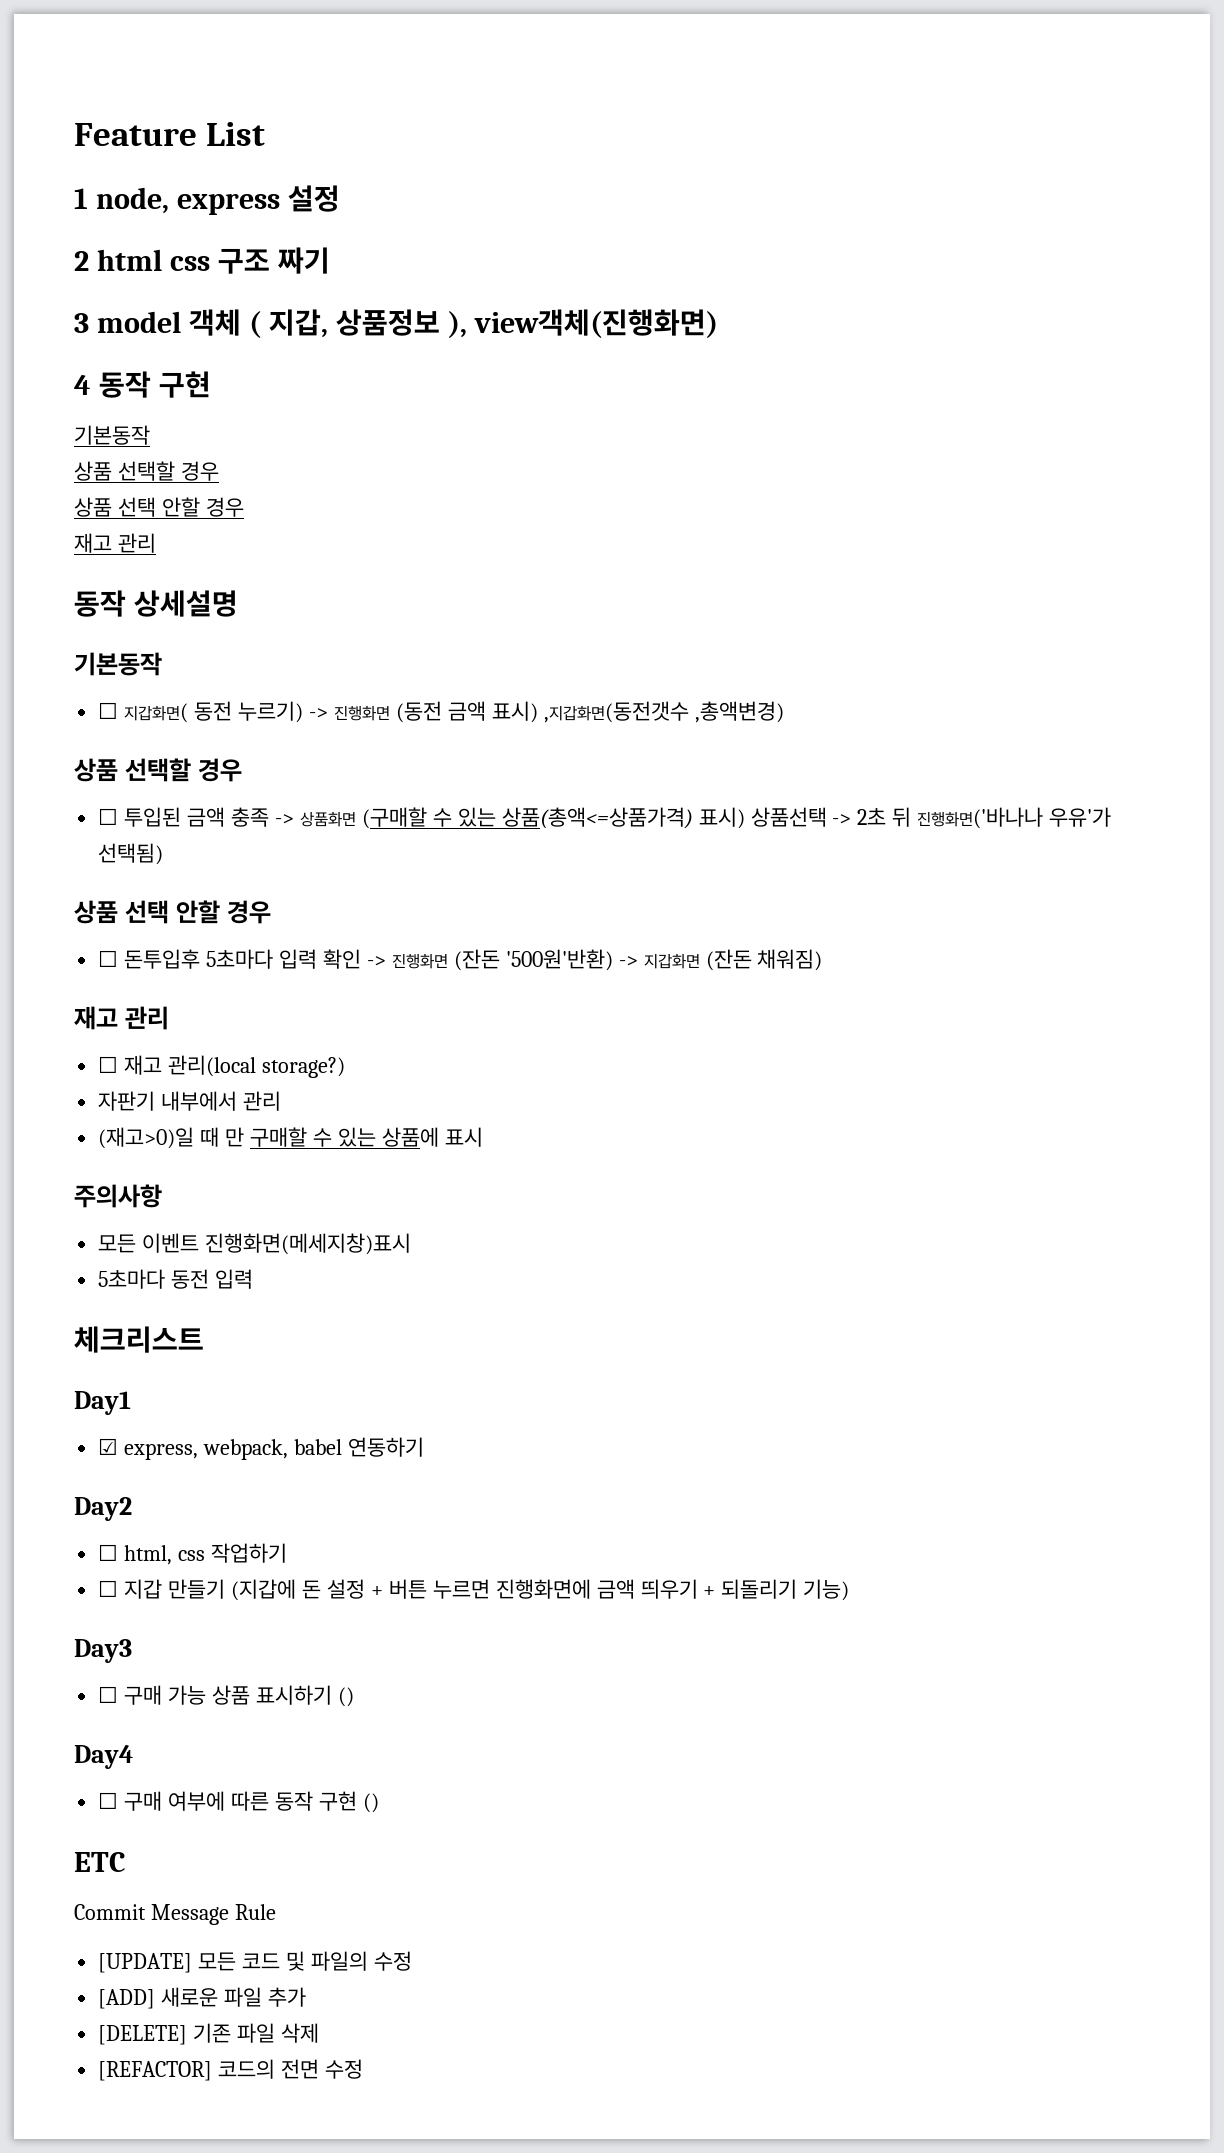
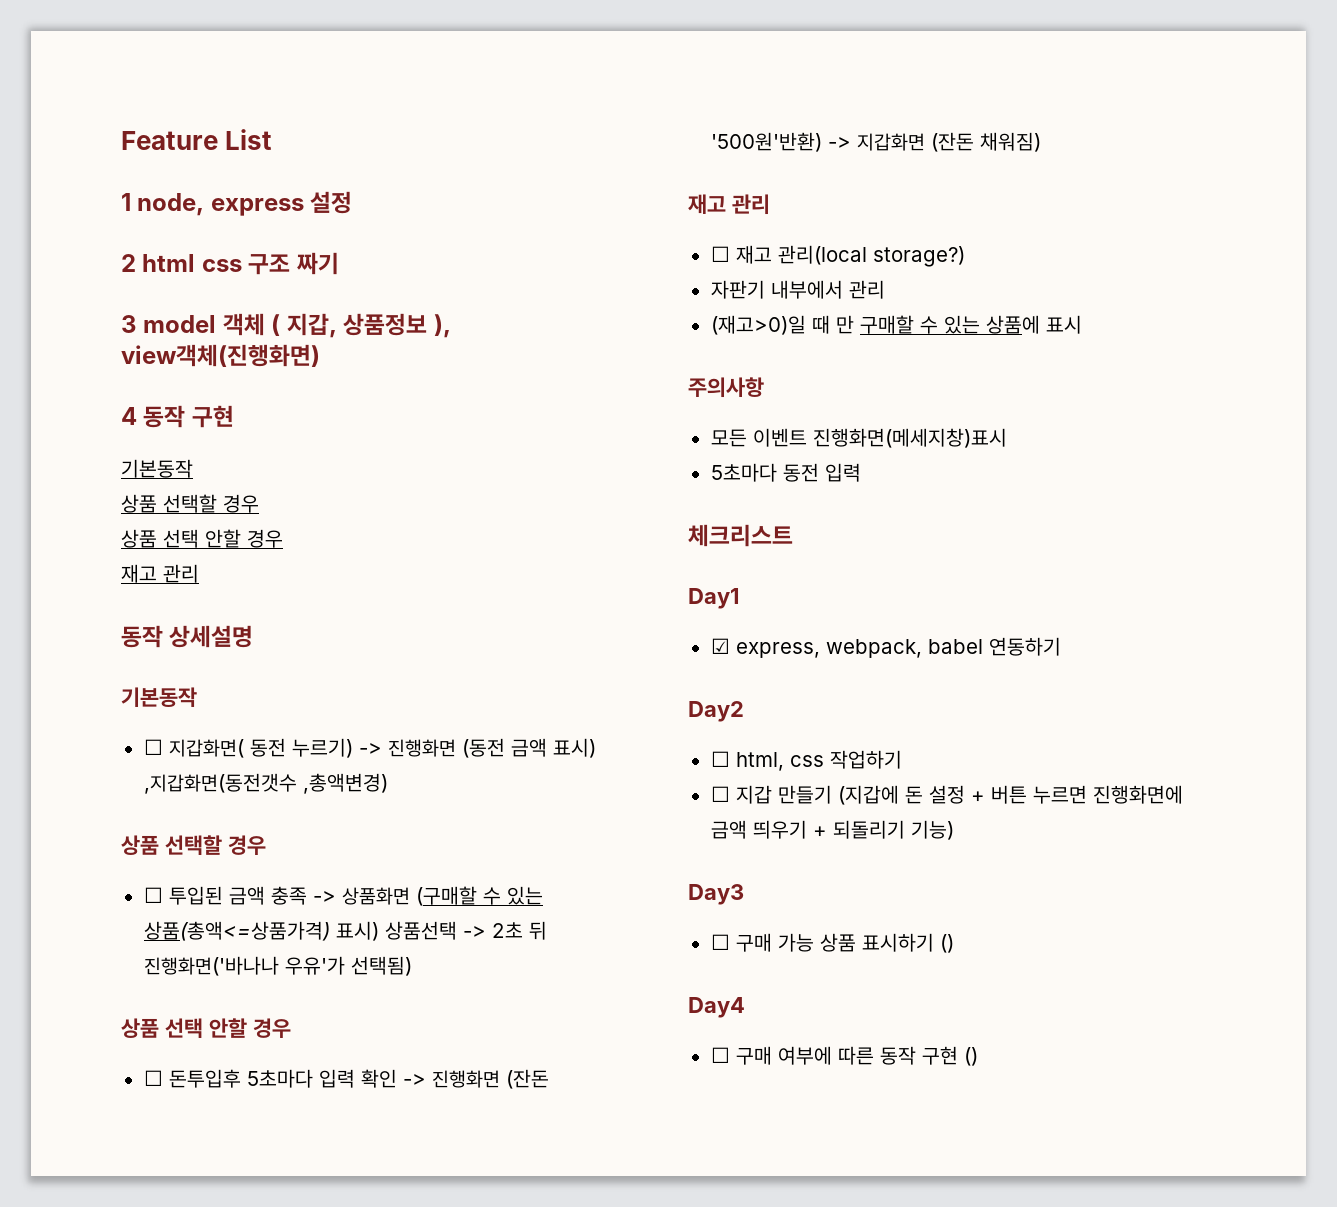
[74,1852,126,1872] [74,1904,276,1925] [98,1951,412,1973] [98,1987,307,2009] [98,2023,320,2045] [98,2059,364,2081] // ETC // Commit Message Rule // [UPDATE] 모든 코드 및 파일의 수정 // [ADD] 새로운 파일 추가 // [DELETE] 기존 파일 삭제 // [REFACTOR] 코드의 전면 수정 -> (978, 1056) none

